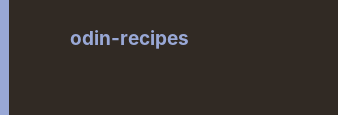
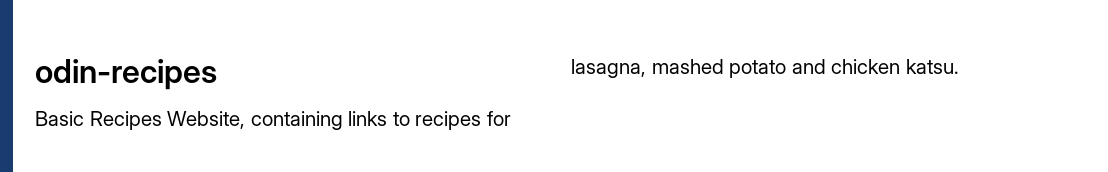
(189, 39) none -> [35,111,511,130] [571,59,959,78] // Basic Recipes Website, containing links to recipes for lasagna, mashed potato and chicken katsu.

